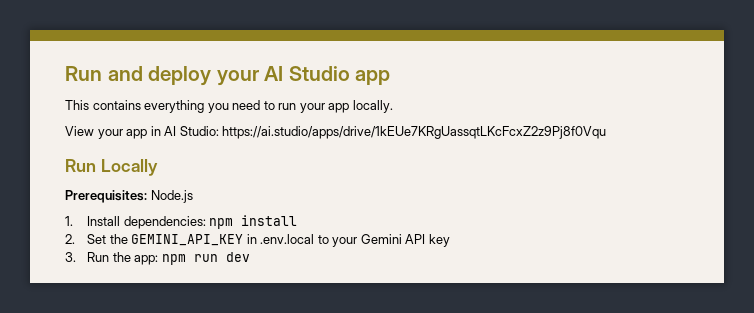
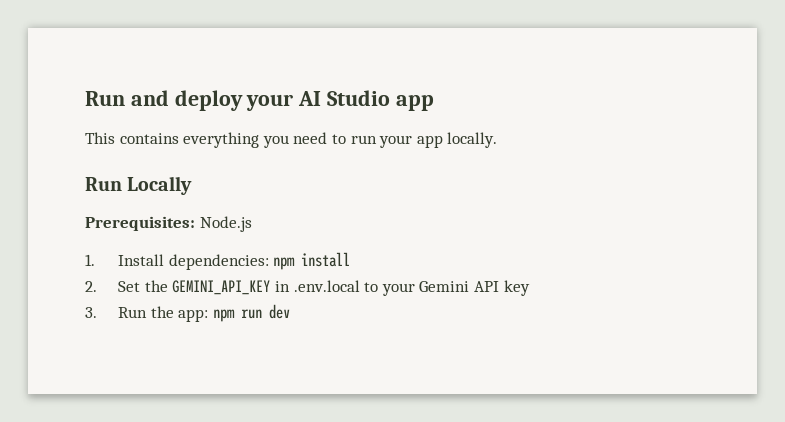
[65,126,607,139] // View your app in AI Studio: https://ai.studio/apps/drive/1kEUe7KRgUassqtLKcFcxZ2z9Pj8f0Vqu -> (498, 140) none

